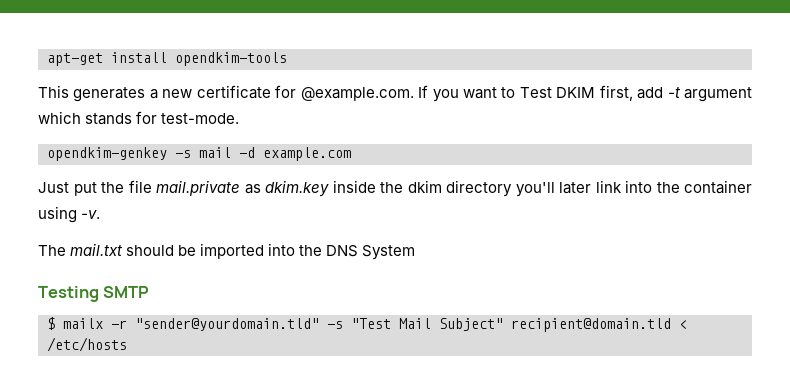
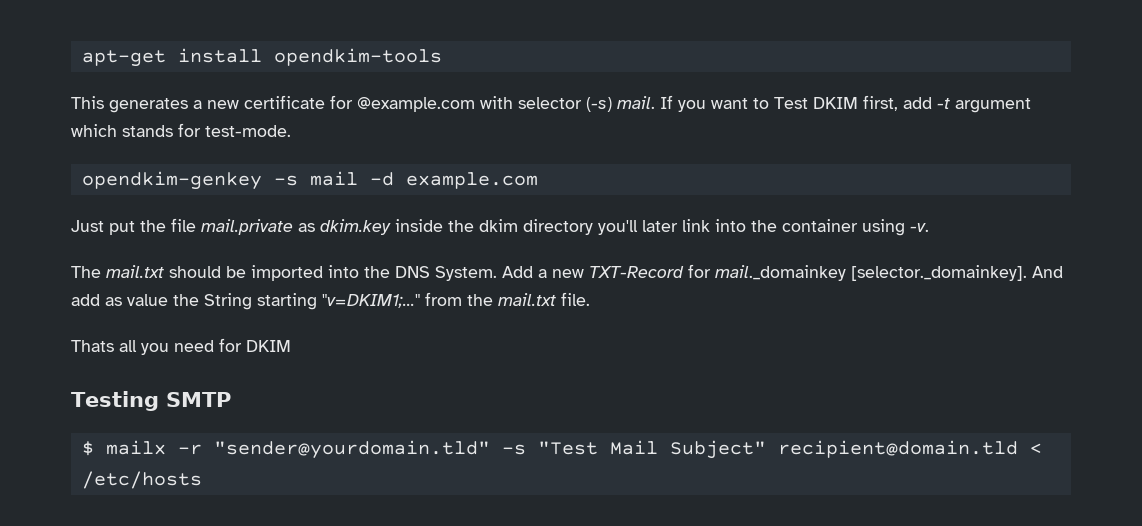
[300,87,414,101] @example.com. -> [357,96,655,112] @example.com with selector (-s) mail.
[362,245,416,260] System -> [435,264,1063,281] [71,292,590,310] [71,338,291,355] System. Add a new TXT-Record for mail._domainkey [selector._domainkey]. And add as value the String starting "v=DKIM1;..." from the mail.txt file. // Thats all you need for DKIM

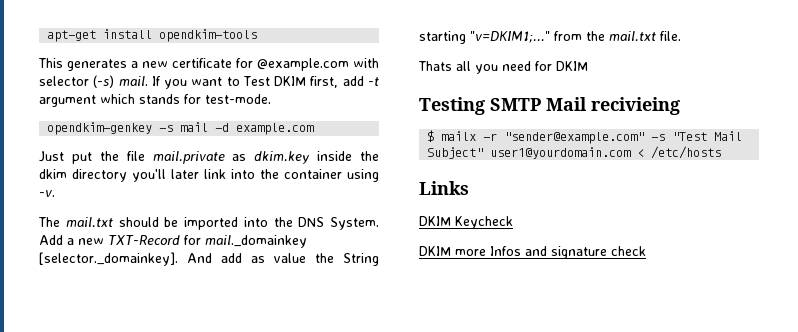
(231, 399) none -> [546,97,680,115] Mail recivieing
[213,440,490,459] "sender@yourdomain.tld" -> [504,132,645,144] "sender@example.com"
[777,440,1018,458] recipient@domain.tld -> [490,147,632,159] user1@yourdomain.com
(202, 480) none -> [419,181,469,195] [419,216,513,229] [419,246,646,259] // Links // DKIM Keycheck // DKIM more Infos and signature check

